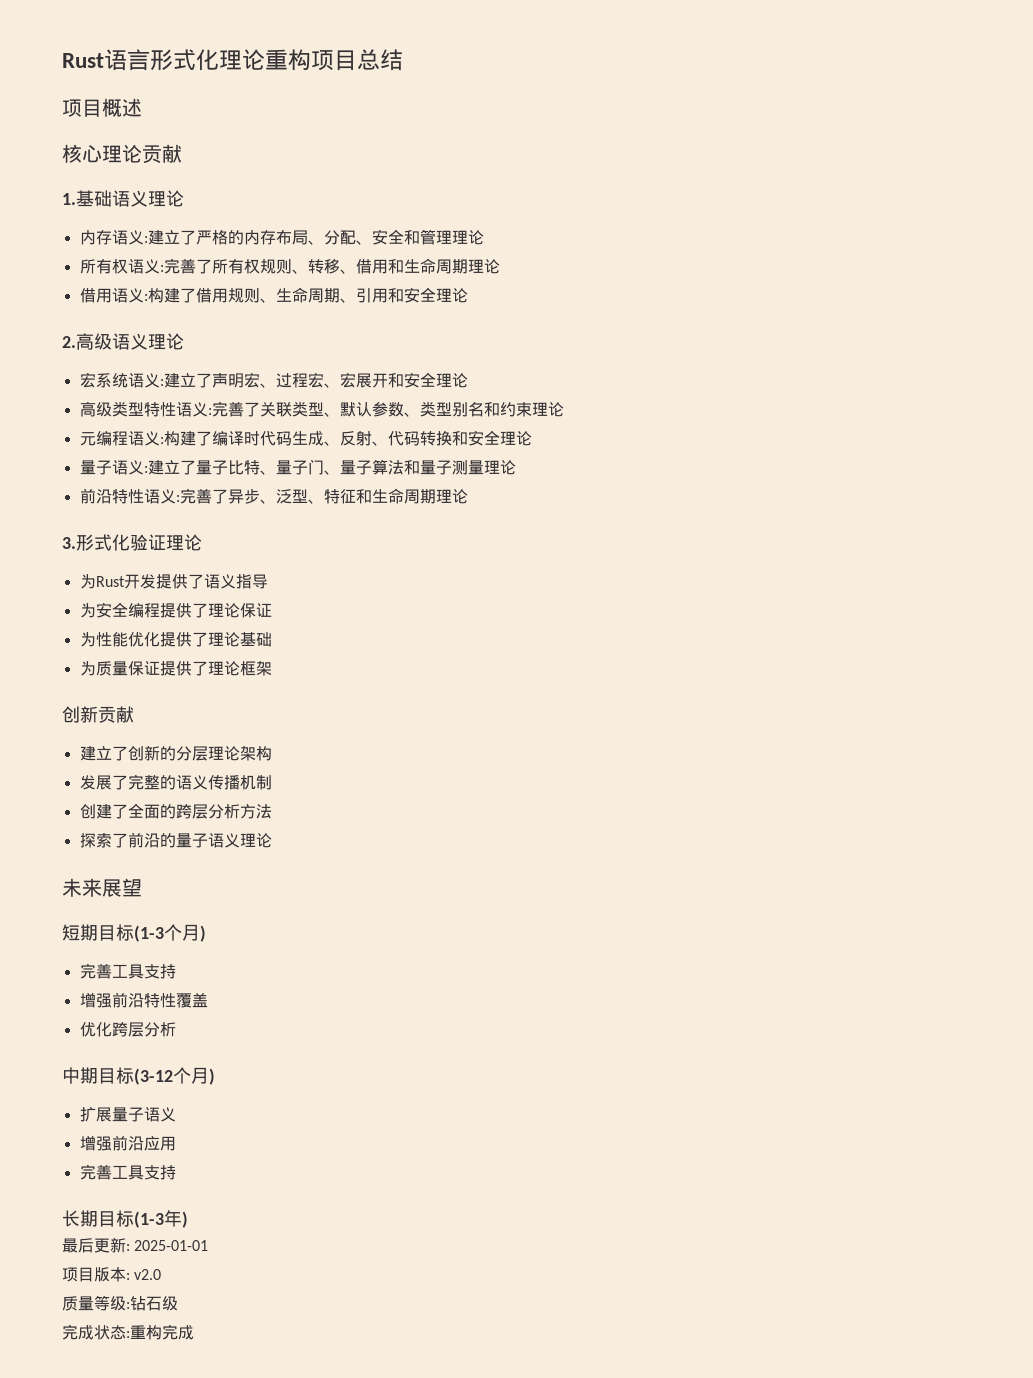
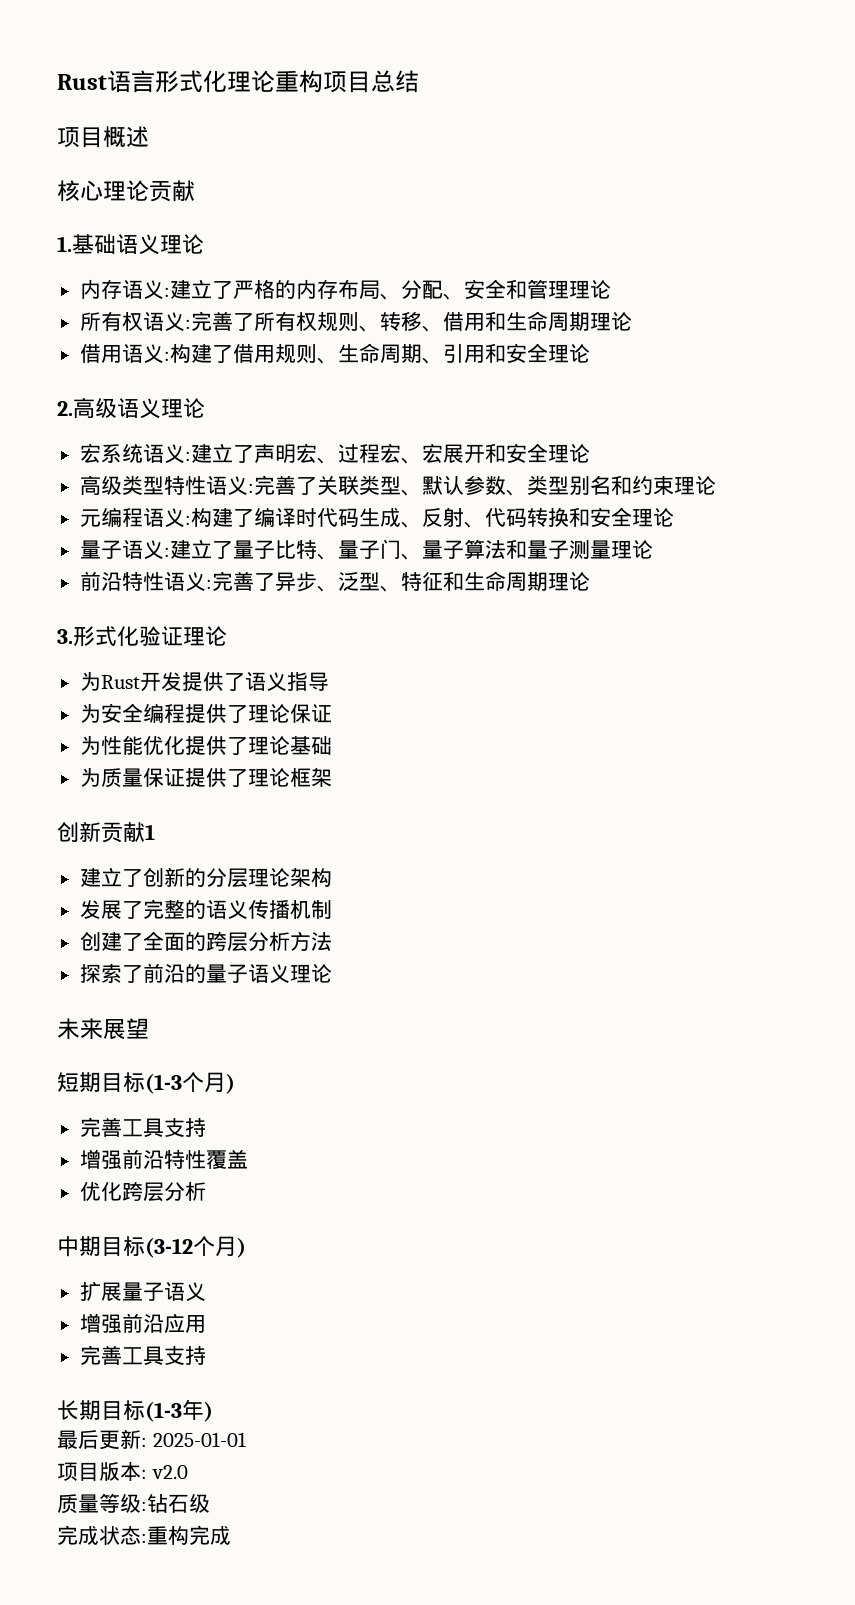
(134, 714) none -> [145,824,155,840] 1

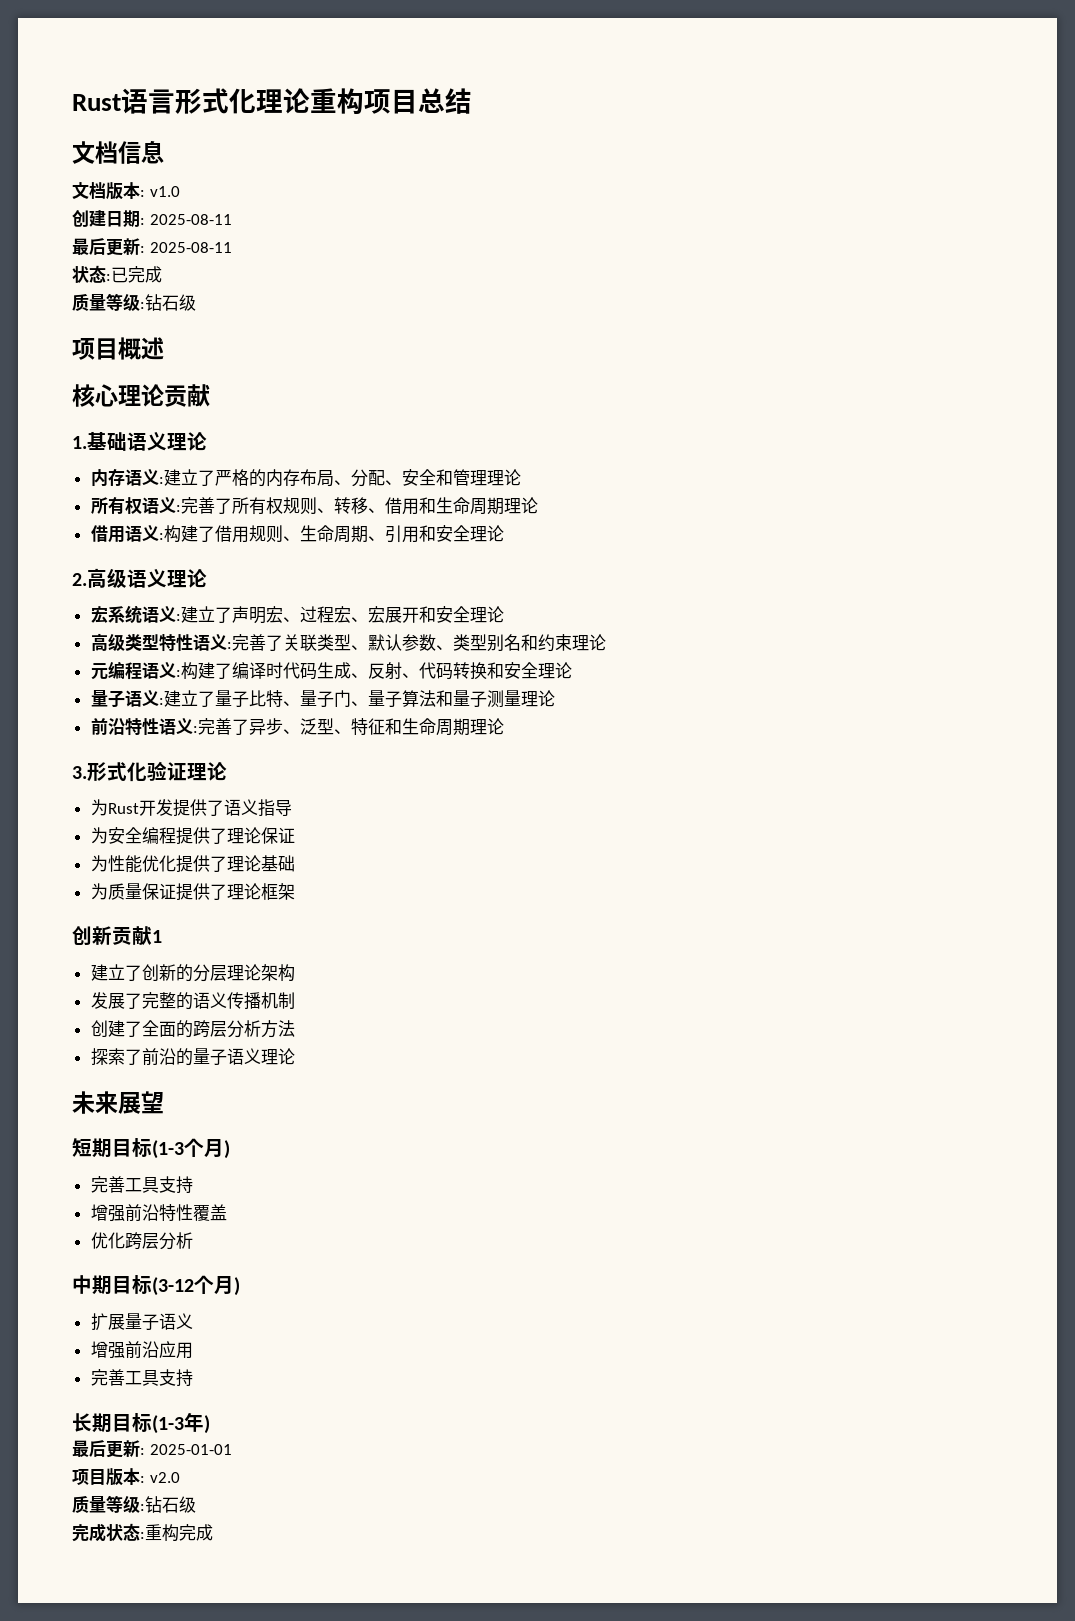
(419, 81) none -> [72,140,164,164] [72,182,180,200] [72,210,232,227] [72,238,232,256] [72,265,162,283] [72,293,196,312] // 文档信息 // 文档版本: v1.0 // 创建日期: 2025-08-11 // 最后更新: 2025-08-11 // 状态:已完成 // 质量等级:钻石级

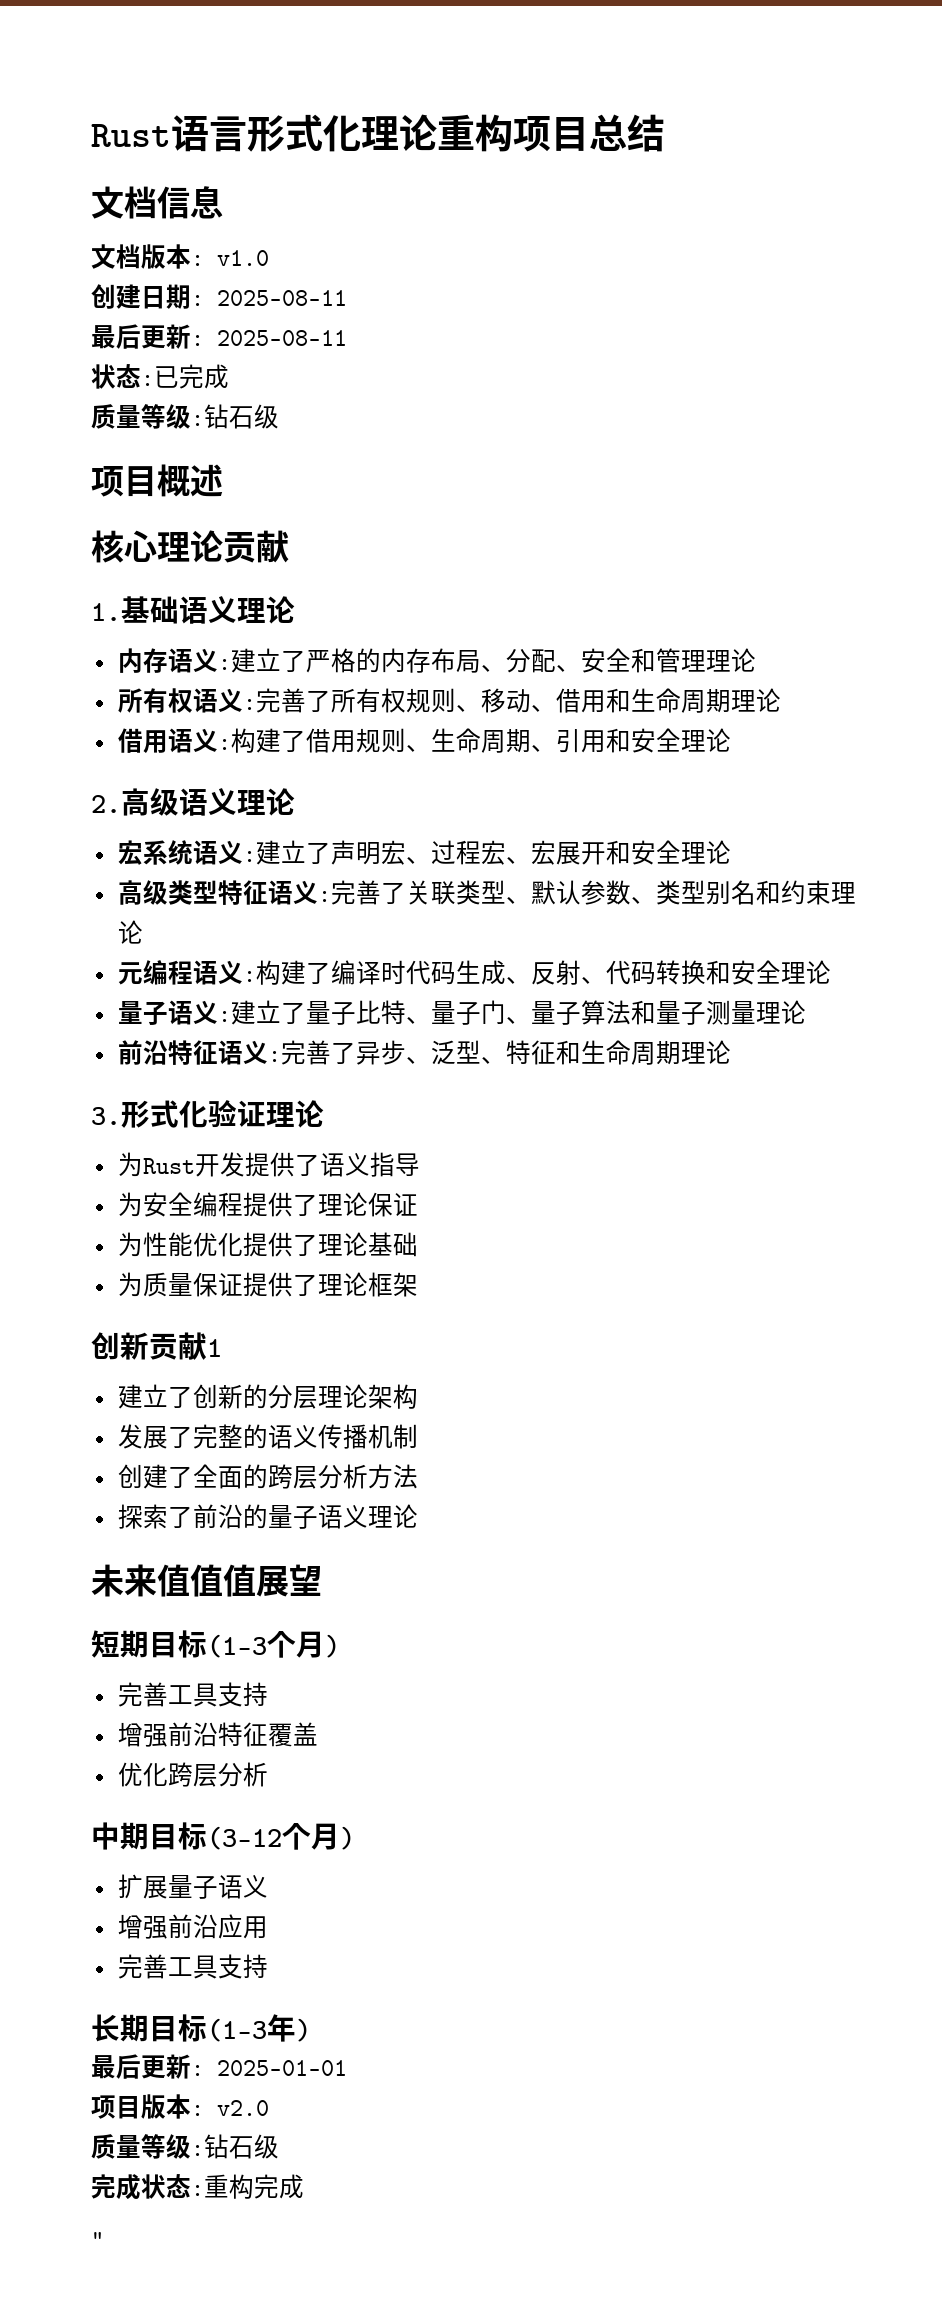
[333,497,368,514] 转移 -> [480,688,531,713] 移动
[175,634,193,651] 性 -> [242,880,268,905] 征
[141,718,159,735] 性 -> [192,1040,218,1065] 征
(118, 1102) none -> [157,1564,256,1597] 值值值
[175,1204,193,1221] 性 -> [242,1722,268,1747] 征
(213, 1532) none -> [91,2232,104,2248] // "

